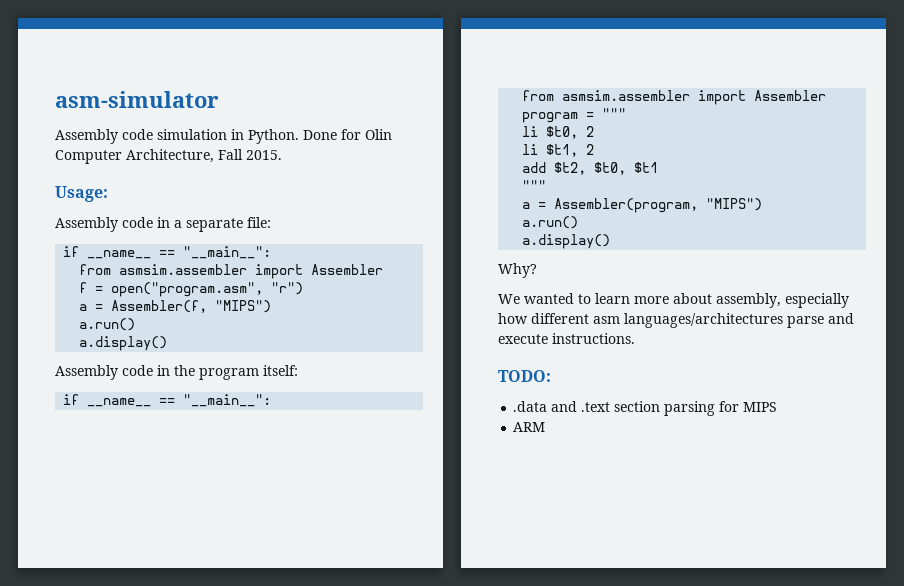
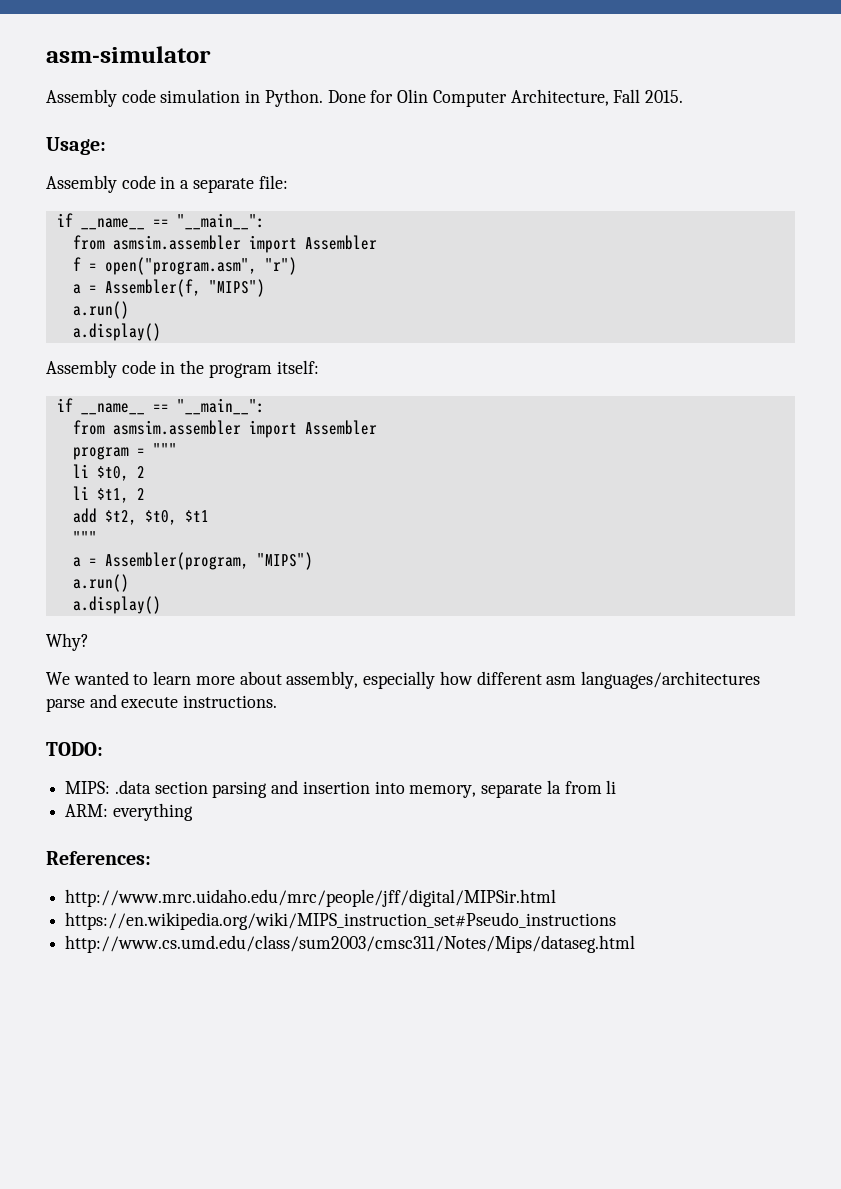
[513,401,778,416] [513,422,546,432] .data and .text section parsing for MIPS // ARM -> [65,780,617,798] [65,803,193,821] [46,851,151,865] [65,889,557,907] [65,912,617,930] [65,935,636,953] MIPS: .data section parsing and insertion into memory, separate la from li // ARM: everything // References: // http://www.mrc.uidaho.edu/mrc/people/jff/digital/MIPSir.html // https://en.wikipedia.org/wiki/MIPS_instruction_set#Pseudo_instructions // http://www.cs.umd.edu/class/sum2003/cmsc311/Notes/Mips/dataseg.html

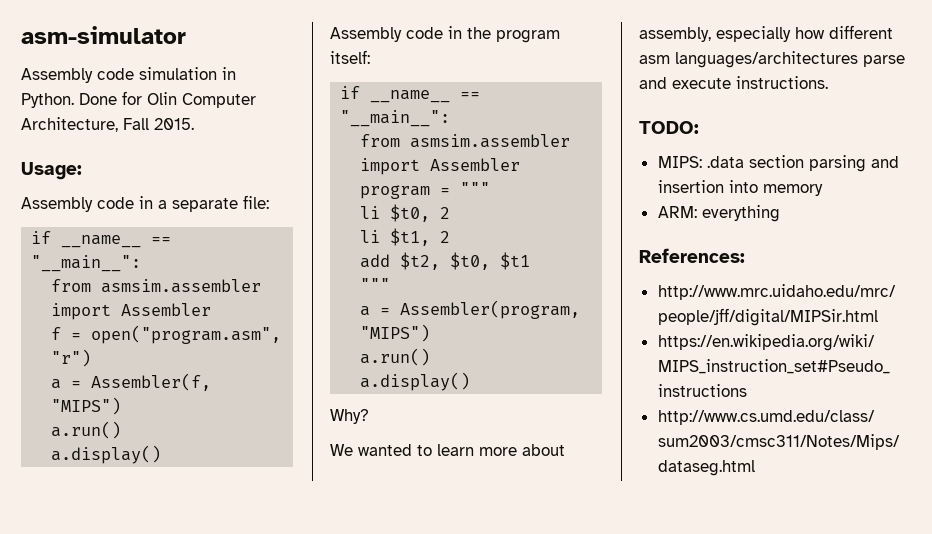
[409,780,617,798] memory, separate la from li -> [762,184,823,196] memory

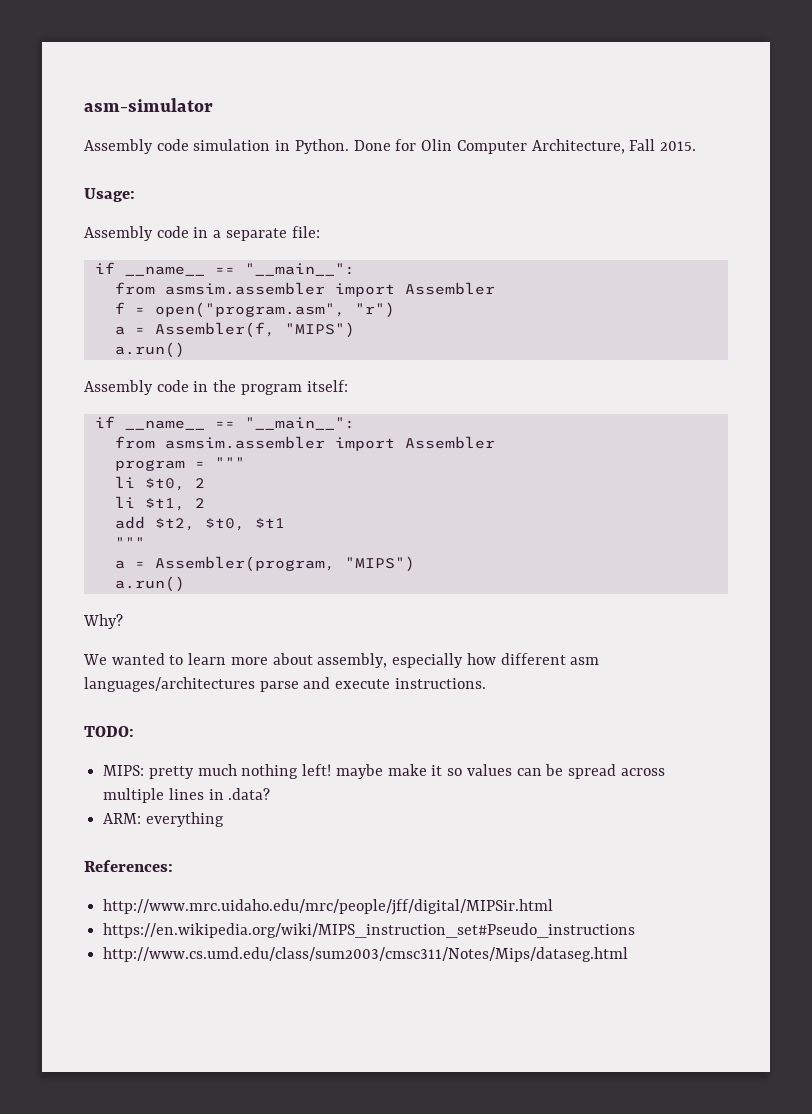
[51,445,162,464] // a.display() -> (185, 350) none
[360,372,471,391] // a.display() -> (185, 584) none
[706,155,899,172] [657,180,823,196] .data section parsing and insertion into memory -> [148,764,665,779] [103,788,271,803] pretty much nothing left! maybe make it so values can be spread across multiple lines in .data?

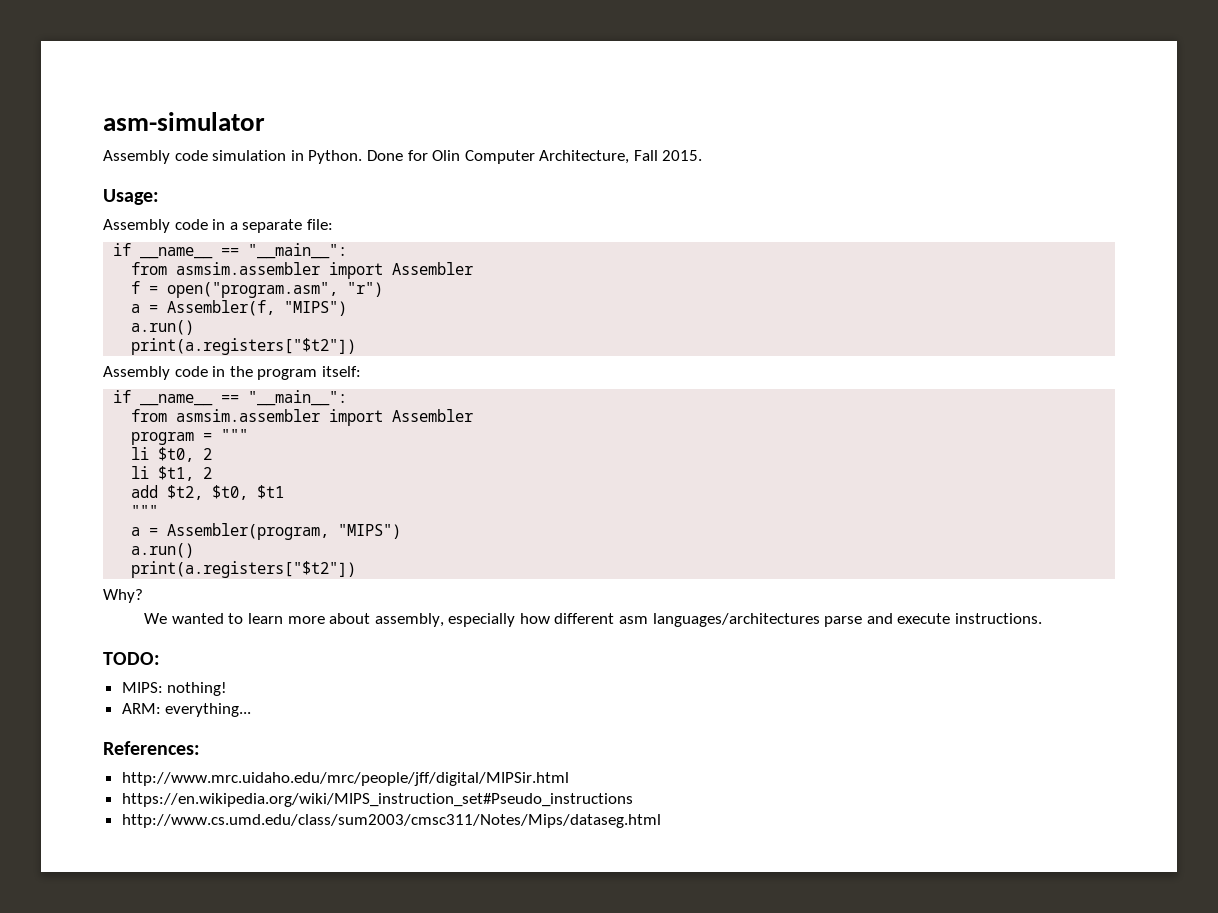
(185, 350) none -> [131,338,357,355] // print(a.registers["$t2"])
(185, 584) none -> [131,561,357,578] // print(a.registers["$t2"])
[148,764,665,779] [103,788,271,803] pretty much nothing left! maybe make it so values can be spread across multiple lines in .data? -> [167,682,228,696] nothing!
[145,812,224,827] everything -> [165,703,252,717] everything...

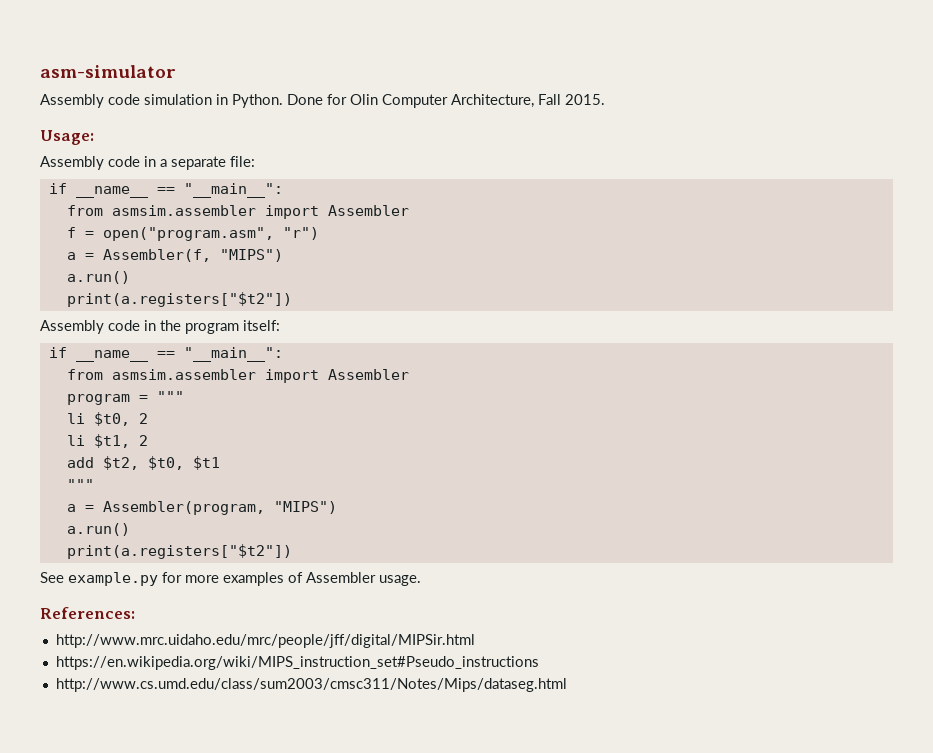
[103,589,143,603] [144,613,1042,627] [103,652,160,665] [121,682,228,696] [121,703,252,717] Why? // We wanted to learn more about assembly, especially how different asm languages/architectures parse and execute instructions. // TODO: // MIPS: nothing! // ARM: everything... -> [40,572,421,586] See example.py for more examples of Assembler usage.

